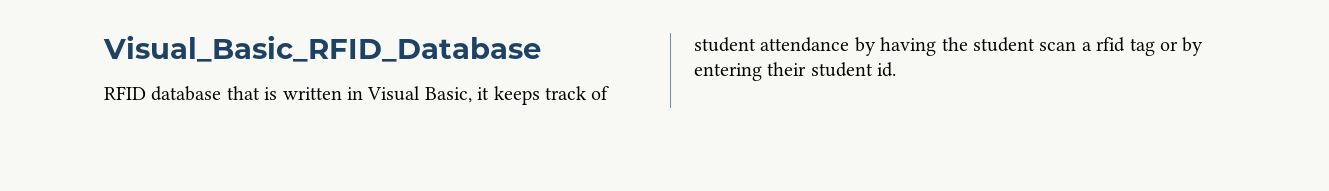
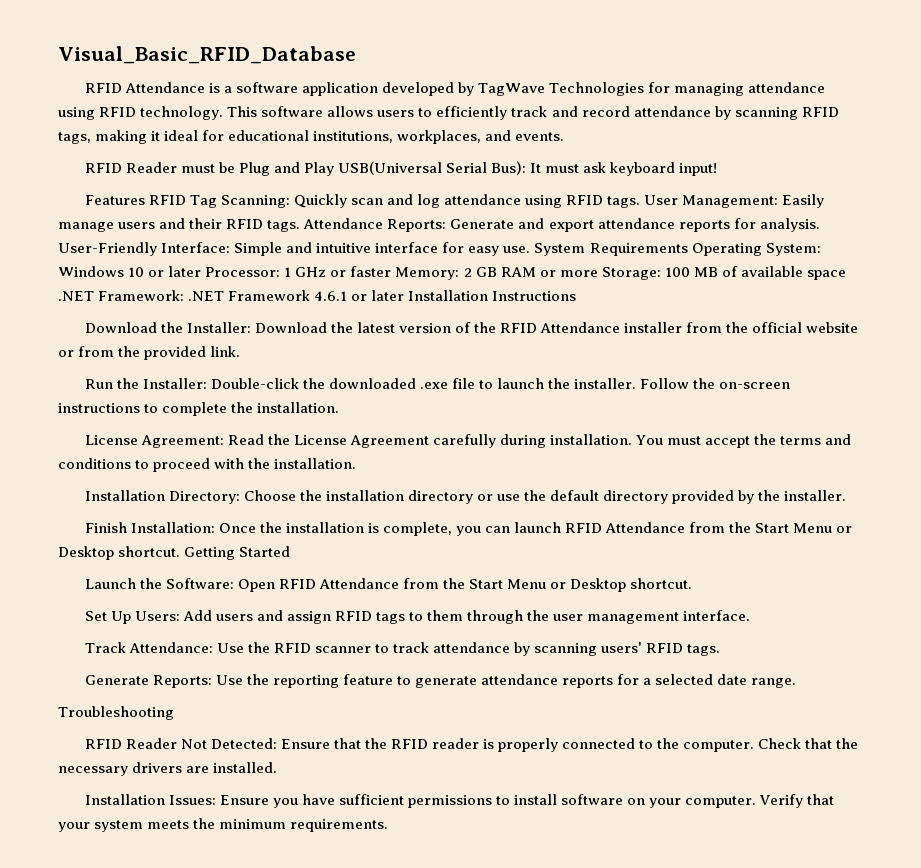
[151,86,610,105] [694,37,1204,56] [694,62,897,81] database that is written in Visual Basic, it keeps track of student attendance by having the student scan a rfid tag or by entering their student id. -> [124,82,826,96] [58,106,839,120] [58,130,565,144] [84,161,718,176] [84,194,825,208] [58,218,820,232] [58,242,821,256] [58,266,846,280] [58,290,577,301] [84,322,859,333] [58,346,241,360] [84,378,791,389] [58,402,340,416] [84,434,852,448] [58,458,357,472] [84,490,847,504] [84,522,853,536] [58,546,291,560] [84,578,693,592] [84,610,751,624] [84,642,721,656] [84,674,797,688] [58,706,174,720] [84,738,859,752] [58,762,278,776] [84,794,835,808] [58,818,389,832] Attendance is a software application developed by TagWave Technologies for managing attendance using RFID technology. This software allows users to efficiently track and record attendance by scanning RFID tags, making it ideal for educational institutions, workplaces, and events. // RFID Reader must be Plug and Play USB(Universal Serial Bus): It must ask keyboard input! // Features RFID Tag Scanning: Quickly scan and log attendance using RFID tags. User Management: Easily manage users and their RFID tags. Attendance Reports: Generate and export attendance reports for analysis. User-Friendly Interface: Simple and intuitive interface for easy use. System Requirements Operating System: Windows 10 or later Processor: 1 GHz or faster Memory: 2 GB RAM or more Storage: 100 MB of available space .NET Framework: .NET Framework 4.6.1 or later Installation Instructions // Download the Installer: Download the latest version of the RFID Attendance installer from the official website or from the provided link. // Run the Installer: Double-click the downloaded .exe file to launch the installer. Follow the on-screen instructions to complete the installation. // License Agreement: Read the License Agreement carefully during installation. You must accept the terms and conditions to proceed with the installation. // Installation Directory: Choose the installation directory or use the default directory provided by the installer. // Finish Installation: Once the installation is complete, you can launch RFID Attendance from the Start Menu or Desktop shortcut. Getting Started // Launch the Software: Open RFID Attendance from the Start Menu or Desktop shortcut. // Set Up Users: Add users and assign RFID tags to them through the user management interface. // Track Attendance: Use the RFID scanner to track attendance by scanning users' RFID tags. // Generate Reports: Use the reporting feature to generate attendance reports for a selected date range. // Troubleshooting // RFID Reader Not Detected: Ensure that the RFID reader is properly connected to the computer. Check that the necessary drivers are installed. // Installation Issues: Ensure you have sufficient permissions to install software on your computer. Verify that your system meets the minimum requirements.

